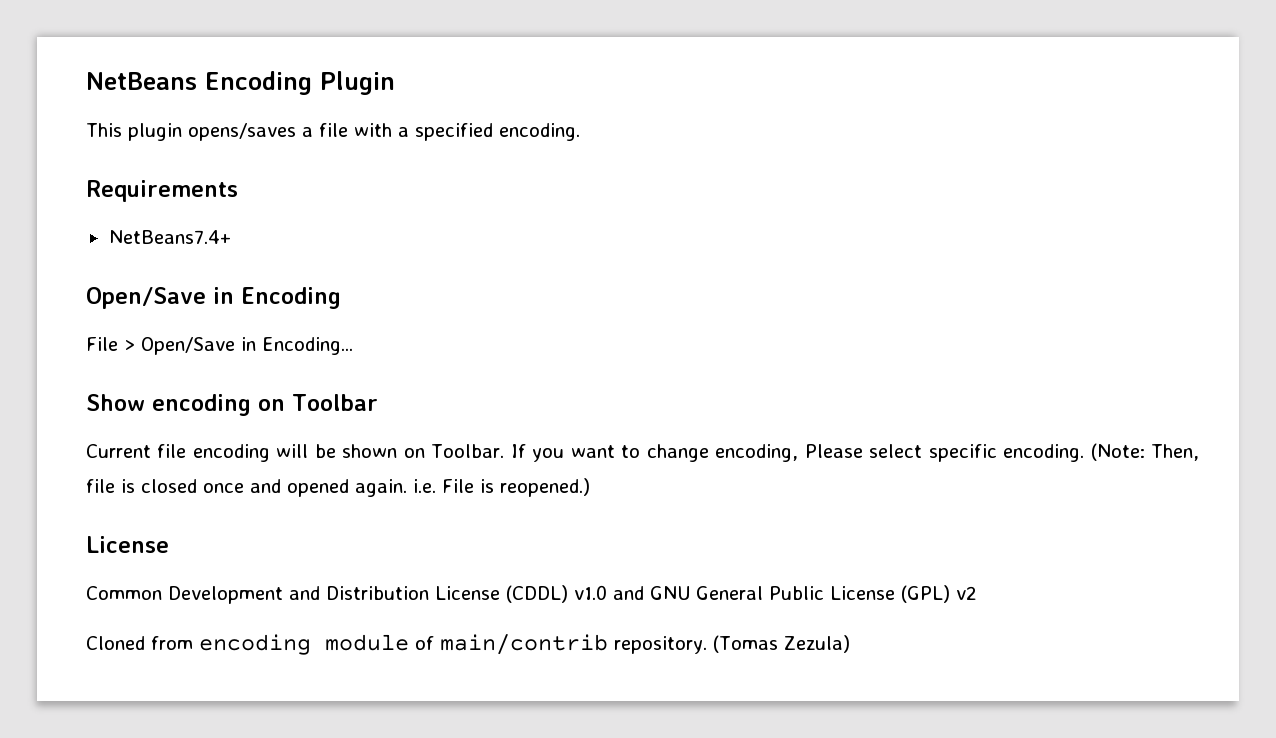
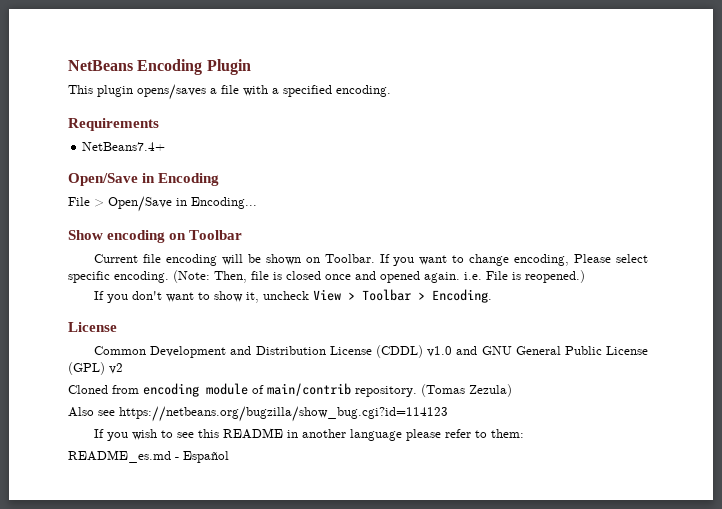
(590, 487) none -> [94,289,493,303] // If you don't want to show it, uncheck View > Toolbar > Encoding.
(850, 644) none -> [68,406,448,422] [94,428,525,441] [68,450,229,463] // Also see https://netbeans.org/bugzilla/show_bug.cgi?id=114123 // If you wish to see this README in another language please refer to them: // README_es.md - Español

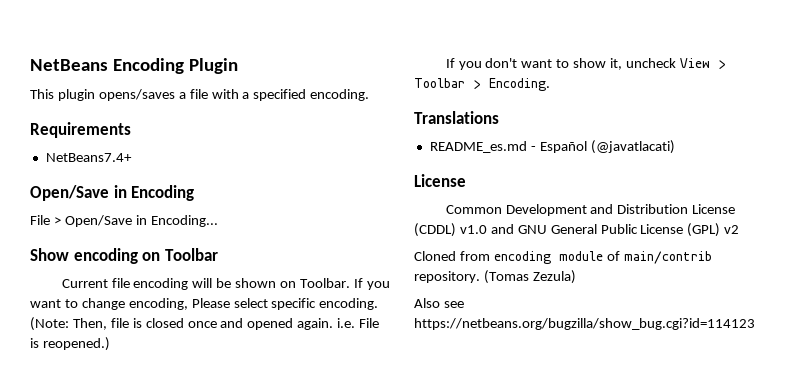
(493, 296) none -> [414,111,499,124] [429,140,675,154] // Translations // README_es.md - Español (@javatlacati)
[94,428,525,441] [68,450,229,463] // If you wish to see this README in another language please refer to them: // README_es.md - Español -> (755, 324) none

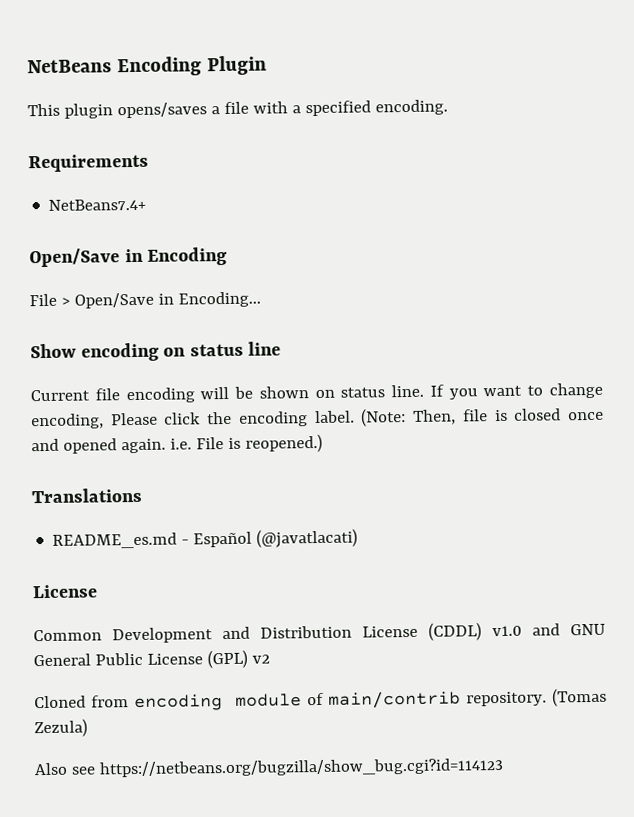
[164,248,218,261] Toolbar -> [189,341,282,357] status line
[300,278,351,288] Toolbar. -> [340,384,425,398] status line.
[233,298,379,310] select specific encoding. -> [164,410,355,427] click the encoding label.
[445,58,726,70] [414,78,550,91] // If you don't want to show it, uncheck View > Toolbar > Encoding. -> (323, 443) none

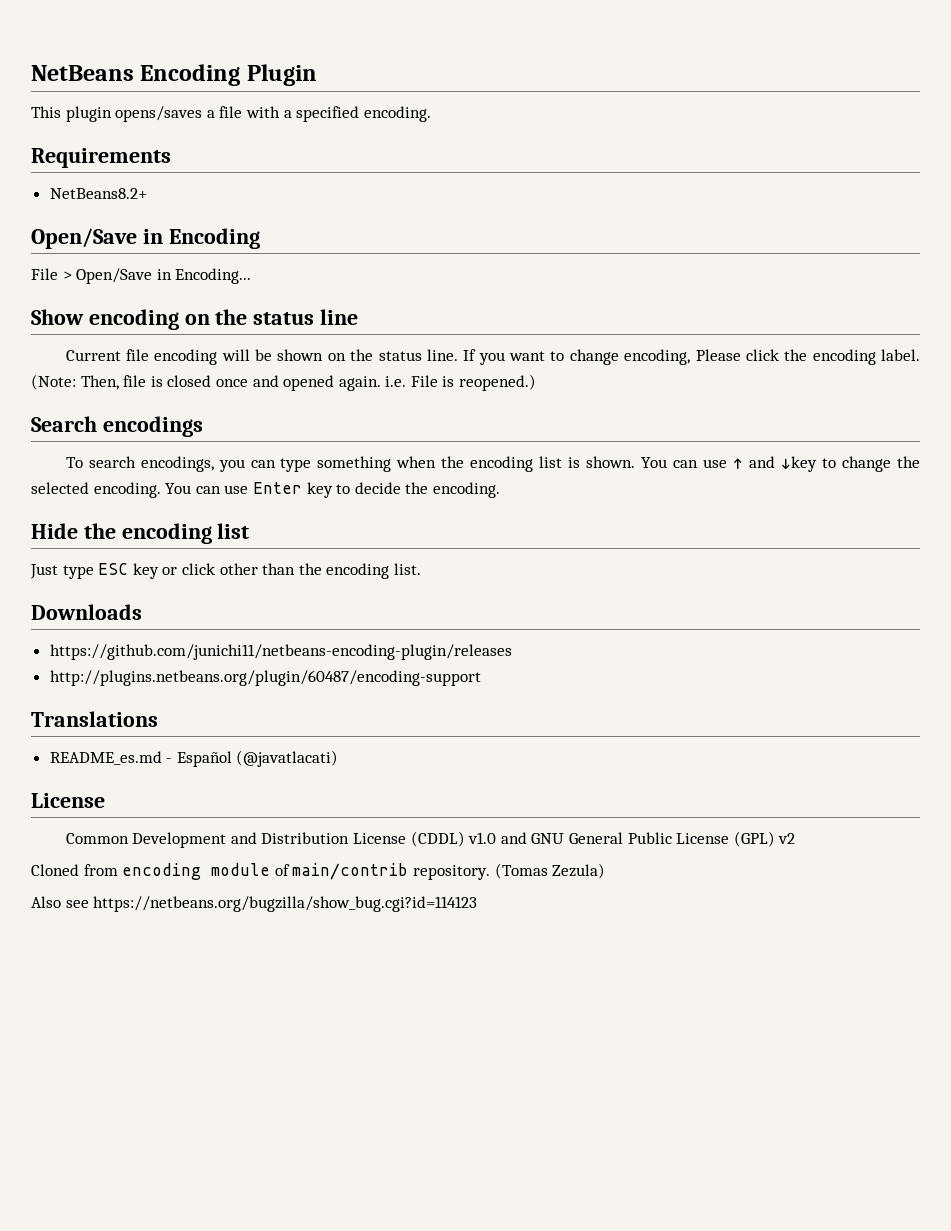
[48,198,147,211] NetBeans7.4+ -> [49,188,147,199] NetBeans8.2+
(187, 352) none -> [215,309,248,325] the
(335, 394) none -> [350,349,374,361] the
(323, 443) none -> [31,416,203,437] [65,456,921,472] [31,482,500,498] [31,523,250,544] [30,563,421,579] [31,604,142,620] [49,644,512,660] [49,670,481,686] // Search encodings // To search encodings, you can type something when the encoding list is shown. You can use ↑ and ↓key to change the selected encoding. You can use Enter key to decide the encoding. // Hide the encoding list // Just type ESC key or click other than the encoding list. // Downloads // https://github.com/junichi11/netbeans-encoding-plugin/releases // http://plugins.netbeans.org/plugin/60487/encoding-support

